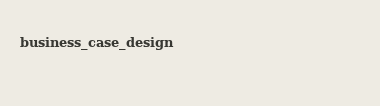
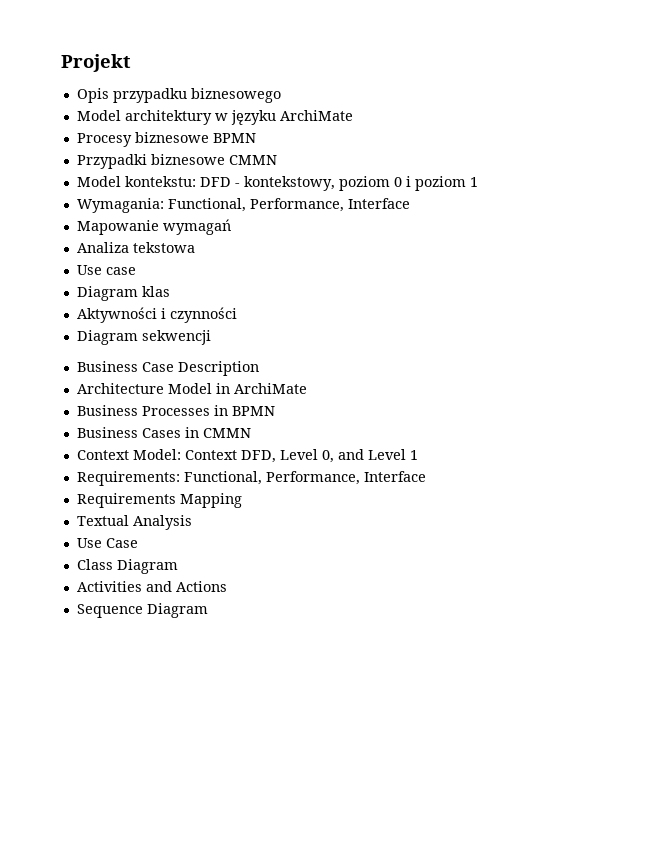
[20,37,174,50] business_case_design -> [61,54,131,72] [76,88,281,103] [76,110,353,125] [76,132,256,147] [76,154,277,169] [76,176,478,191] [76,198,410,213] [76,219,231,235] [76,242,195,253] [76,265,136,275] [76,286,170,301] [76,307,237,323] [76,330,211,345] [76,361,259,376] [76,383,307,394] [76,405,275,416] [76,427,251,438] [76,449,418,463] [76,471,426,486] [76,493,242,508] [76,515,192,530] [76,538,138,548] [76,559,178,574] [76,581,227,592] [76,603,208,618] Projekt // Opis przypadku biznesowego // Model architektury w języku ArchiMate // Procesy biznesowe BPMN // Przypadki biznesowe CMMN // Model kontekstu: DFD - kontekstowy, poziom 0 i poziom 1 // Wymagania: Functional, Performance, Interface // Mapowanie wymagań // Analiza tekstowa // Use case // Diagram klas // Aktywności i czynności // Diagram sekwencji // Business Case Description // Architecture Model in ArchiMate // Business Processes in BPMN // Business Cases in CMMN // Context Model: Context DFD, Level 0, and Level 1 // Requirements: Functional, Performance, Interface // Requirements Mapping // Textual Analysis // Use Case // Class Diagram // Activities and Actions // Sequence Diagram

